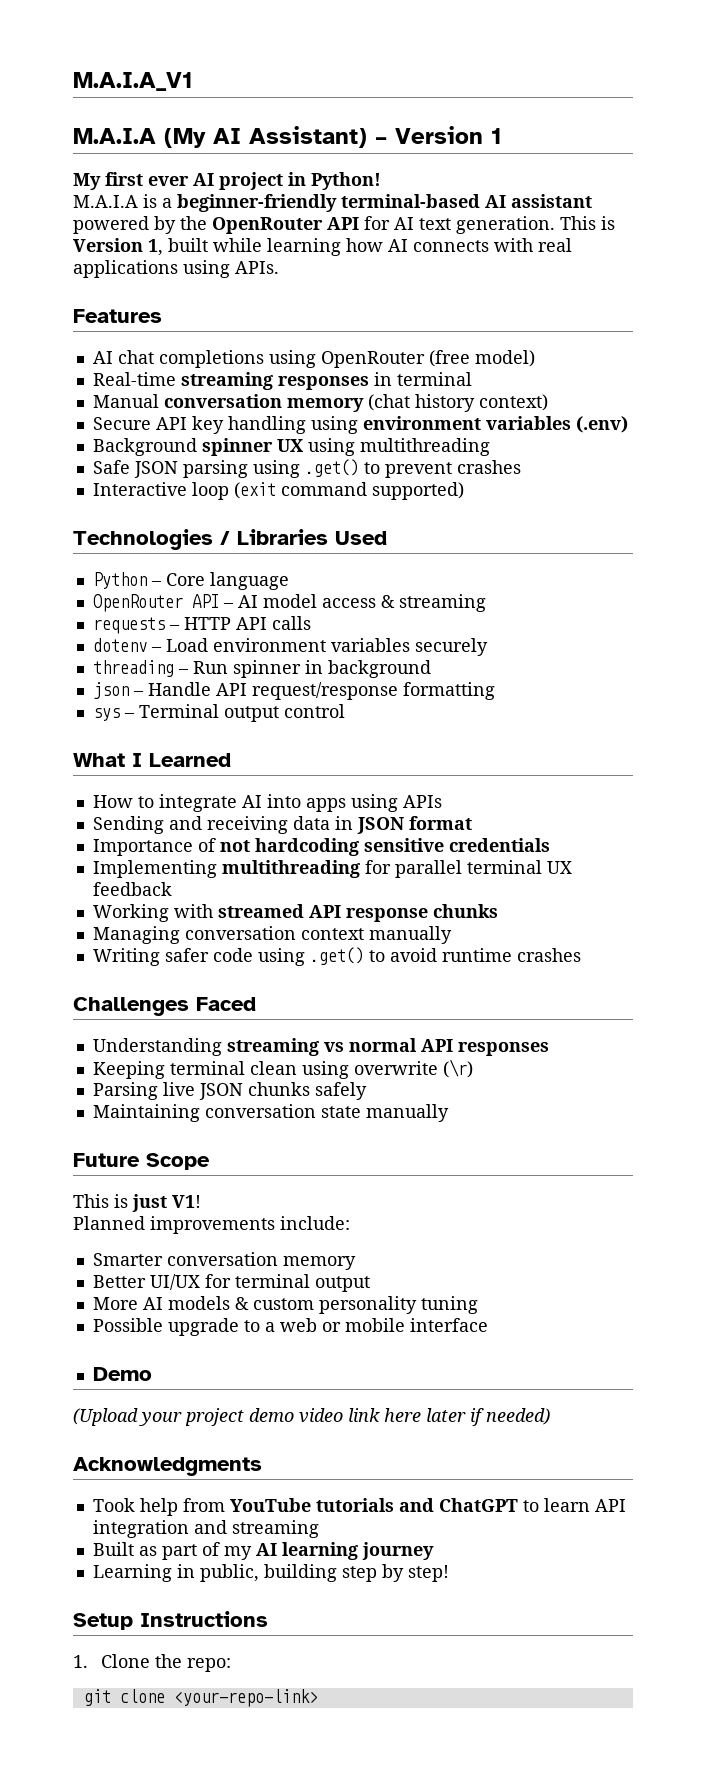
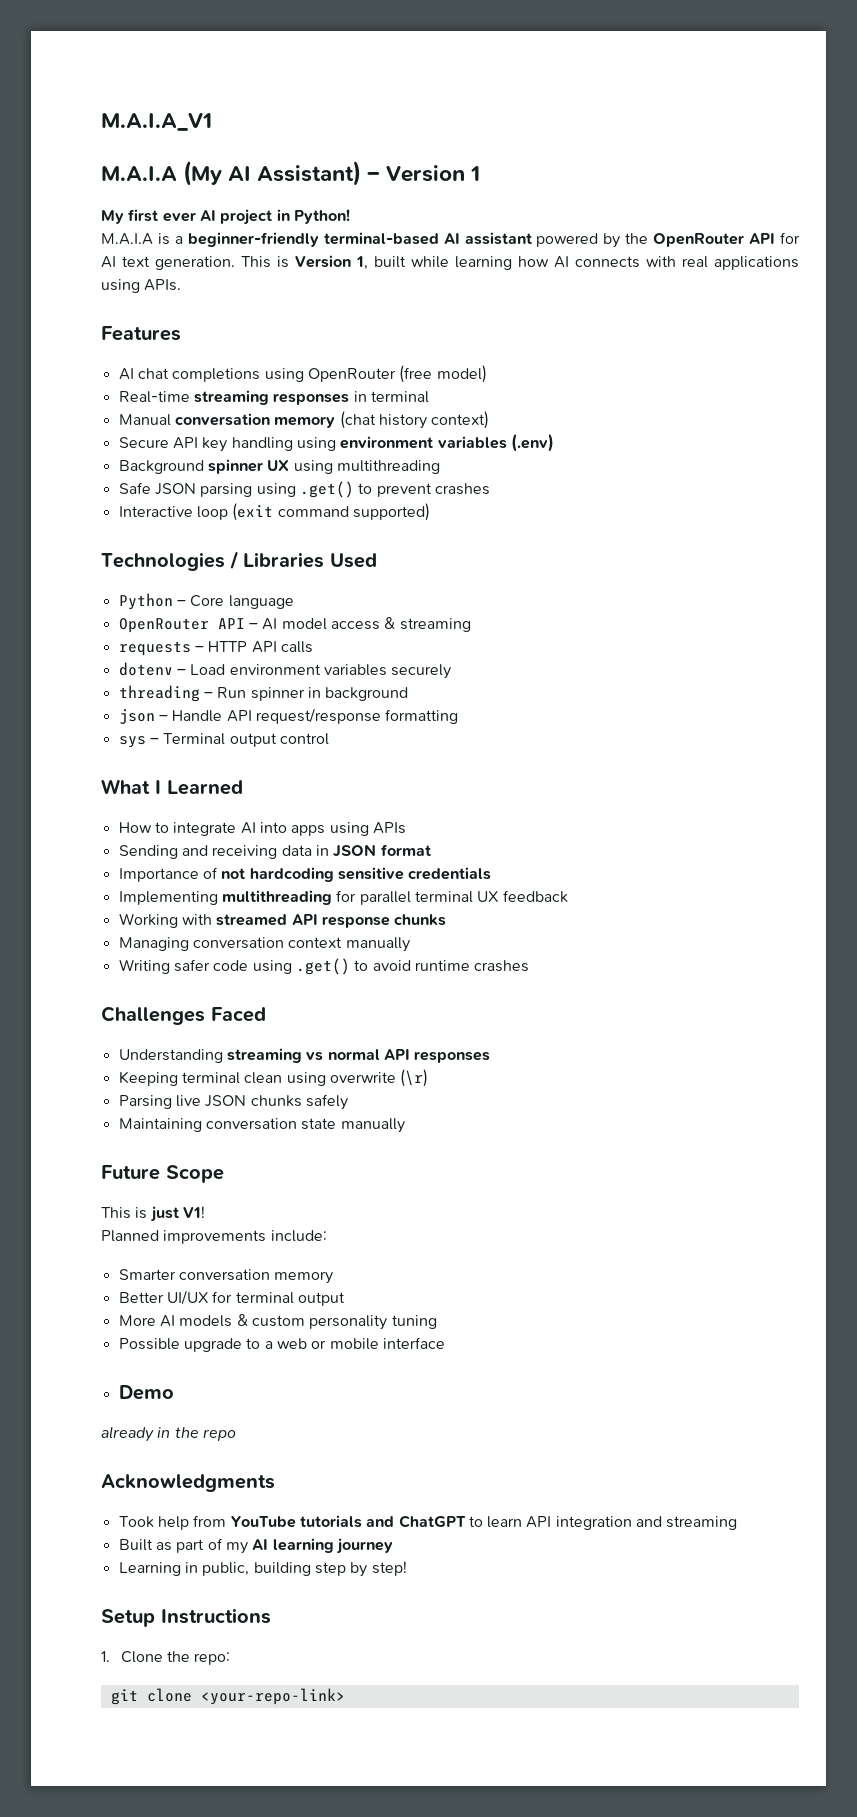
[73,1408,550,1426] (Upload your project demo video link here later if needed) -> [101,1426,236,1442] already in the repo

